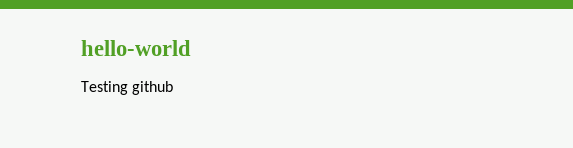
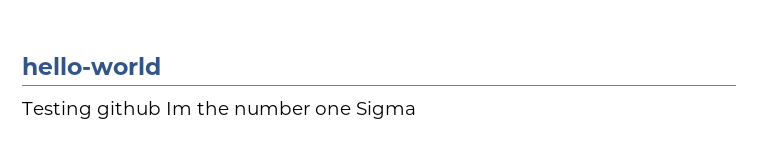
(174, 88) none -> [166,101,416,119] Im the number one Sigma

